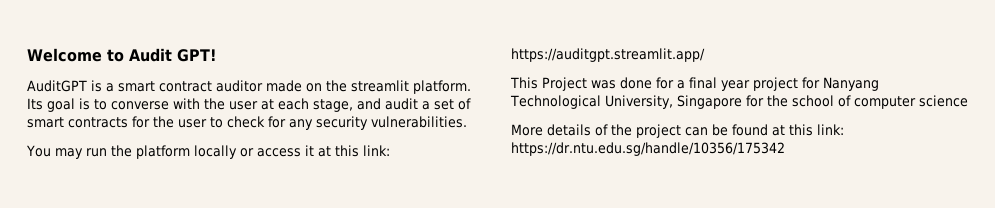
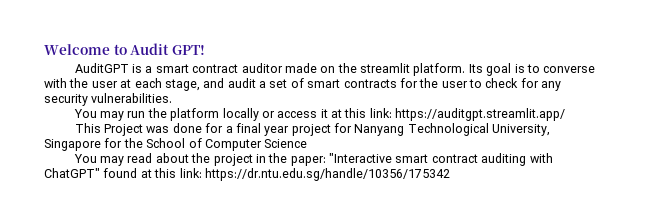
[791,95,968,109] [511,124,728,138] school of computer science // More details of the project can be -> [146,138,308,151] [73,153,553,166] [44,168,100,178] School of Computer Science // You may read about the project in the paper: "Interactive smart contract auditing with ChatGPT"

